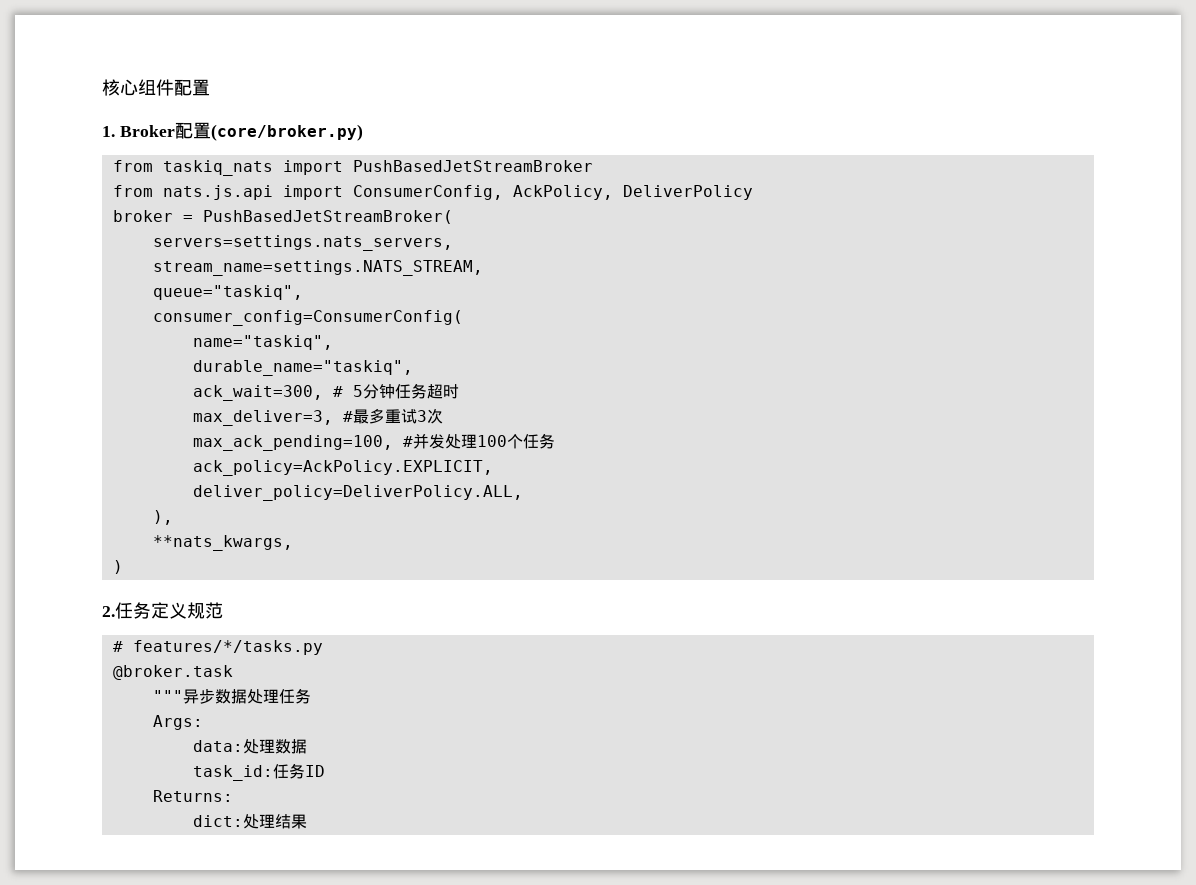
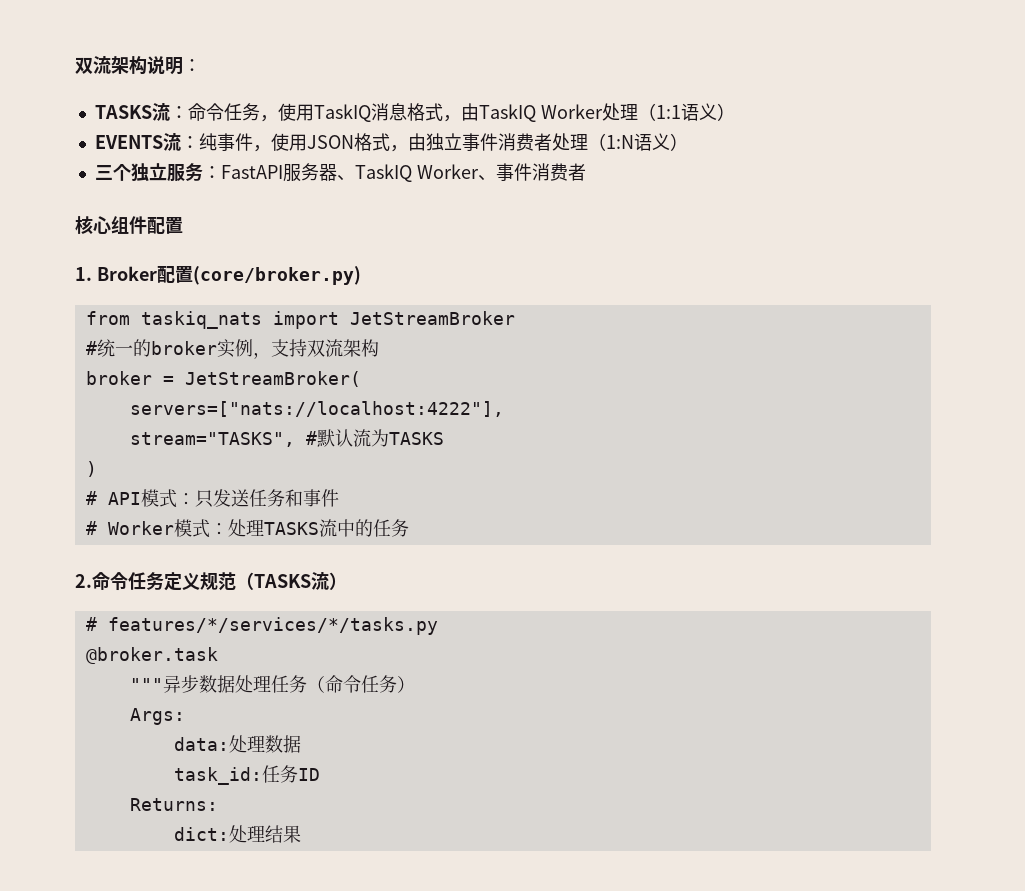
(102, 87) none -> [75,56,201,75] [94,103,735,122] [94,133,688,152] [94,163,586,182] 双流架构说明： // TASKS流：命令任务，使用TaskIQ消息格式，由TaskIQ Worker处理（1:1语义） // EVENTS流：纯事件，使用JSON格式，由独立事件消费者处理（1:N语义） // 三个独立服务：FastAPI服务器、TaskIQ Worker、事件消费者 //
[352,160,593,172] [112,185,753,200] [112,210,453,224] [152,235,453,251] [152,260,483,276] [152,285,303,300] [152,310,463,326] [192,335,333,350] [192,360,413,376] [192,383,459,401] [192,408,443,426] [192,433,555,451] [192,460,493,476] [192,485,523,501] [152,510,173,525] [152,535,293,551] [112,560,123,574] PushBasedJetStreamBroker // from nats.js.api import ConsumerConfig, AckPolicy, DeliverPolicy // broker = PushBasedJetStreamBroker( // servers=settings.nats_servers, // stream_name=settings.NATS_STREAM, // queue="taskiq", // consumer_config=ConsumerConfig( // name="taskiq", // durable_name="taskiq", // ack_wait=300, # 5分钟任务超时 // max_deliver=3, #最多重试3次 // max_ack_pending=100, #并发处理100个任务 // ack_policy=AckPolicy.EXPLICIT, // deliver_policy=DeliverPolicy.ALL, // ), // **nats_kwargs, // ) -> [349,311,515,325] [85,339,379,359] [85,371,361,387] [129,401,504,417] [129,429,444,447] [85,461,97,477] [85,489,339,508] [85,519,409,538] JetStreamBroker // #统一的broker实例，支持双流架构 // broker = JetStreamBroker( // servers=["nats://localhost:4222"], // stream="TASKS", #默认流为TASKS // ) // # API模式：只发送任务和事件 // # Worker模式：处理TASKS流中的任务
(115, 611) none -> [92,572,128,591] 命令
[112,640,323,655] // # features/*/tasks.py -> [236,572,347,590] [85,617,438,635] （TASKS流） // # features/*/services/*/tasks.py
(311, 696) none -> [306,675,415,693] （命令任务）

